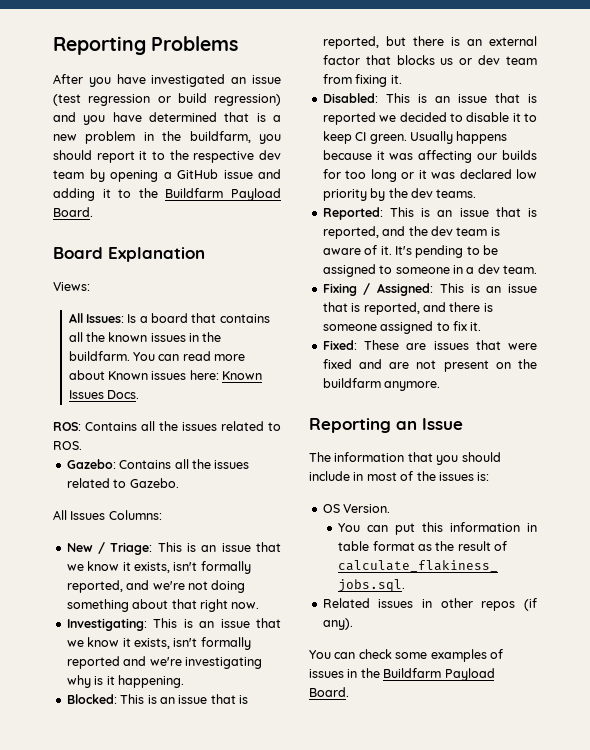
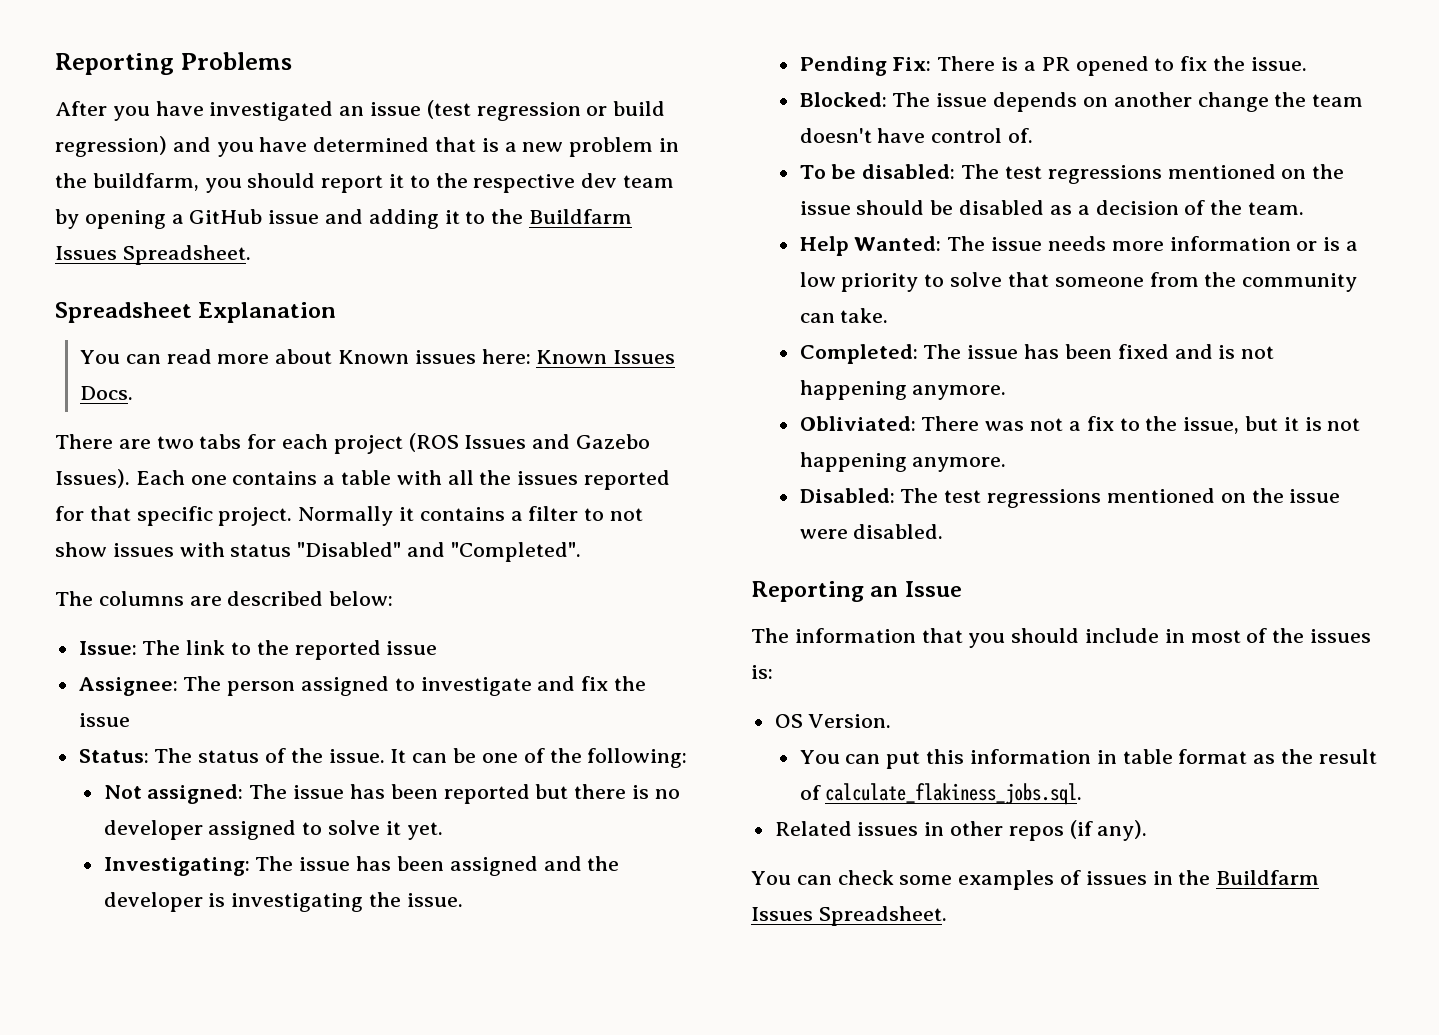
[230,188,281,201] [53,207,93,217] [53,247,205,262] [53,282,90,291] [68,313,270,323] [68,332,222,342] [68,351,130,361] Payload Board. // Board Explanation // Views: // All Issues: Is a board that contains all the known issues in the buildfarm. -> [55,245,251,265] [55,302,337,323] Issues Spreadsheet. // Spreadsheet Explanation //
[53,421,281,431] [53,441,82,450] [66,459,250,469] [66,478,179,488] [53,510,162,520] [66,542,282,555] [66,561,251,574] [66,580,246,593] [66,599,260,612] [66,618,281,631] [66,637,251,650] [66,656,262,669] [66,675,184,688] [66,694,248,704] [322,36,537,49] [322,55,537,65] [322,74,402,87] [322,93,537,103] [322,112,537,125] [322,131,508,144] [322,150,537,163] [322,169,537,182] [322,188,477,201] [322,207,537,220] [322,226,500,239] [322,245,498,258] [322,264,537,277] [322,283,537,296] [322,302,493,315] [322,321,482,334] [322,340,537,350] [322,359,537,372] [322,378,441,391] ROS: Contains all the issues related to ROS. // Gazebo: Contains all the issues related to Gazebo. // All Issues Columns: // New / Triage: This is an issue that we know it exists, isn't formally reported, and we're not doing something about that right now. // Investigating: This is an issue that we know it exists, isn't formally reported and we're investigating why is it happening. // Blocked: This is an issue that is reported, but there is an external factor that blocks us or dev team from fixing it. // Disabled: This is an issue that is reported we decided to disable it to keep CI green. Usually happens because it was affecting our builds for too long or it was declared low priority by the dev teams. // Reported: This is an issue that is reported, and the dev team is aware of it. It's pending to be assigned to someone in a dev team. // Fixing / Assigned: This is an issue that is reported, and there is someone assigned to fix it. // Fixed: These are issues that were fixed and are not present on the buildfarm anymore. -> [55,433,651,454] [55,469,671,490] [55,506,644,526] [55,542,581,562] [55,591,394,606] [78,640,438,660] [78,676,647,696] [78,713,130,727] [78,748,688,768] [103,784,680,804] [103,820,443,840] [103,856,620,876] [103,892,463,912] [799,56,1307,76] [799,92,1364,112] [799,128,1034,143] [799,164,1345,184] [799,200,1304,215] [799,236,1358,256] [799,272,1358,292] [799,308,889,323] [799,344,1275,364] [799,380,1007,400] [799,416,1361,434] [799,452,1007,472] [799,488,1341,508] [799,524,944,539] There are two tabs for each project (ROS Issues and Gazebo Issues). Each one contains a table with all the issues reported for that specific project. Normally it contains a filter to not show issues with status "Disabled" and "Completed". // The columns are described below: // Issue: The link to the reported issue // Assignee: The person assigned to investigate and fix the issue // Status: The status of the issue. It can be one of the following: // Not assigned: The issue has been reported but there is no developer assigned to solve it yet. // Investigating: The issue has been assigned and the developer is investigating the issue. // Pending Fix: There is a PR opened to fix the issue. // Blocked: The issue depends on another change the team doesn't have control of. // To be disabled: The test regressions mentioned on the issue should be disabled as a decision of the team. // Help Wanted: The issue needs more information or is a low priority to solve that someone from the community can take. // Completed: The issue has been fixed and is not happening anymore. // Obliviated: There was not a fix to the issue, but it is not happening anymore. // Disabled: The test regressions mentioned on the issue were disabled.
[444,668,495,681] [309,687,349,697] Payload Board. -> [751,906,947,926] Issues Spreadsheet.

